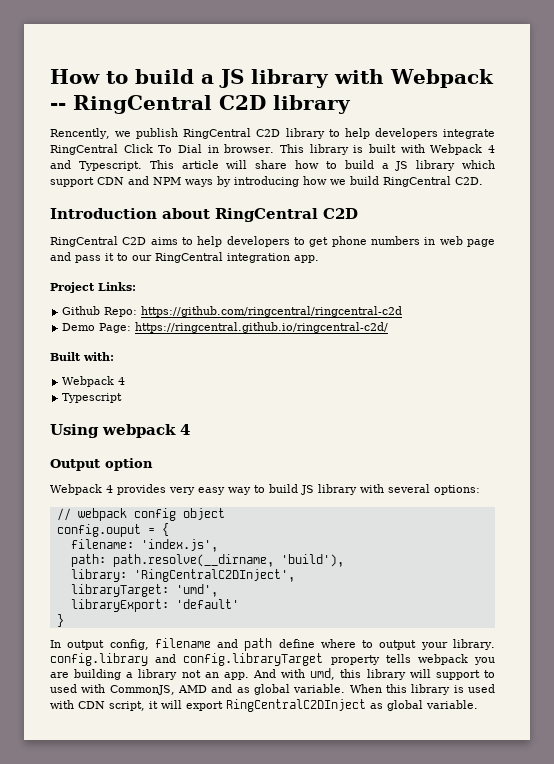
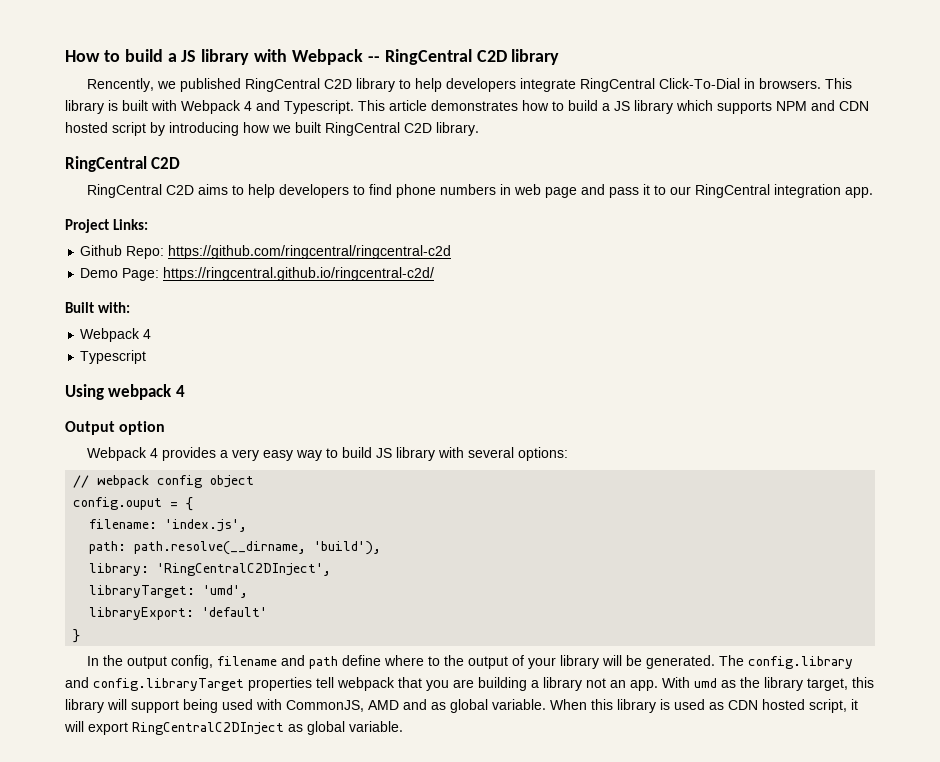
[136,128,179,139] publish -> [179,78,241,92] published
[123,144,275,153] Click To Dial in browser. -> [658,78,821,89] Click-To-Dial in browsers.
[226,160,288,169] will share -> [431,100,518,111] demonstrates
[50,176,483,187] [50,208,210,219] support CDN and NPM ways by introducing how we build RingCentral C2D. // Introduction about -> [717,100,869,114] [65,122,479,136] supports NPM and CDN hosted script by introducing how we built RingCentral C2D library. //
[309,237,329,247] get -> [368,184,392,195] find
(166, 489) none -> [219,450,228,458] a
(61, 644) none -> [102,655,123,666] the
[379,639,496,650] [50,653,468,666] output your library. config.library and config.libraryTarget property tells webpack -> [443,655,853,669] [65,677,422,691] the output of your library will be generated. The config.library and config.libraryTarget properties tell webpack that
[252,668,336,680] And with umd, -> [662,677,848,691] With umd as the library target,
[484,670,496,678] to -> [183,699,218,713] being
[50,700,105,709] with CDN -> [709,699,805,710] as CDN hosted

